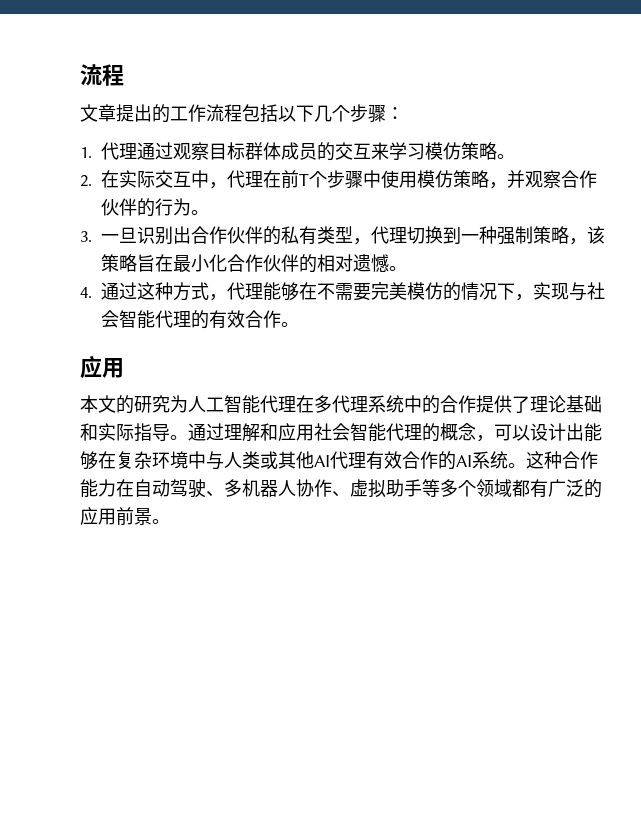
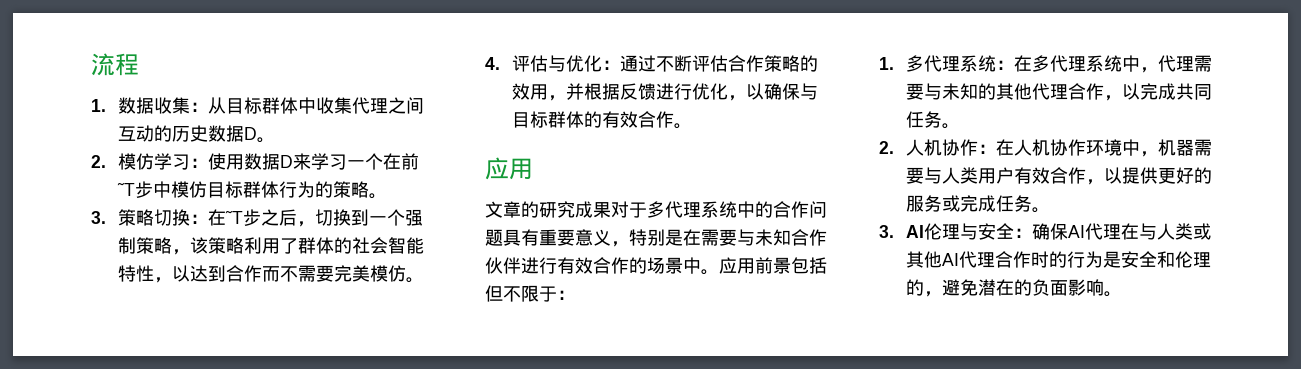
[80,104,404,123] [80,142,515,161] [80,170,597,189] [101,198,209,217] [80,226,407,245] 文章提出的工作流程包括以下几个步骤： // 1.代理通过观察目标群体成员的交互来学习模仿策略。 // 2.在实际交互中，代理在前T个步骤中使用模仿策略，并观察合作伙伴的行为。 // 3.一旦识别出合作伙伴的私有类型，代理 -> [91,97,424,114] [117,125,275,143] [91,153,419,170] [116,181,387,199] [91,209,315,227] 1.数据收集：从目标群体中收集代理之间互动的历史数据D。 // 2.模仿学习：使用数据D来学习一个在前˜T步中模仿目标群体行为的策略。 // 3.策略切换：在˜T步之后，
[479,226,497,244] 种 -> [386,209,405,226] 个
[137,254,407,273] [80,282,605,301] [101,310,299,329] [80,355,124,379] [80,395,314,414] 旨在最小化合作伙伴的相对遗憾。 // 4.通过这种方式，代理能够在不需要完美模仿的情况下，实现与社会智能代理的有效合作。 // 应用 // 本文的研究为人工智能代理在 -> [243,237,424,254] [117,265,424,283] [485,55,818,72] [511,83,818,101] [511,111,692,129] [485,157,533,180] [485,201,647,218] 利用了群体的社会智能特性，以达到合作而不需要完美模仿。 // 4.评估与优化：通过不断评估合作策略的效用，并根据反馈进行优化，以确保与目标群体的有效合作。 // 应用 // 文章的研究成果对于
[476,395,602,413] [80,423,602,442] [80,451,206,470] 提供了理论基础和实际指导。通过理解和应用社会智能代理的概念，可以设计出能够在复杂环境中 -> [809,201,827,218] [485,229,827,247] [485,257,827,275] [485,285,575,302] [879,55,1212,73] [905,83,1212,101] [905,111,960,129] [879,139,1212,157] [905,167,1212,185] [905,195,1050,213] [879,223,1139,240] 问题具有重要意义，特别是在需要与未知合作伙伴进行有效合作的场景中。应用前景包括但不限于： // 1.多代理系统：在多代理系统中，代理需要与未知的其他代理合作，以完成共同任务。 // 2.人机协作：在人机协作环境中，机器需要与人类用户有效合作，以提供更好的服务或完成任务。 // 3. AI伦理与安全：确保AI代理在
[366,451,598,470] [80,479,602,498] [80,507,152,525] 有效合作的AI系统。这种合作能力在自动驾驶、多机器人协作、虚拟助手等多个领域都有广泛的应用前景 -> [994,251,1211,268] [905,279,1104,297] 合作时的行为是安全和伦理的，避免潜在的负面影响

